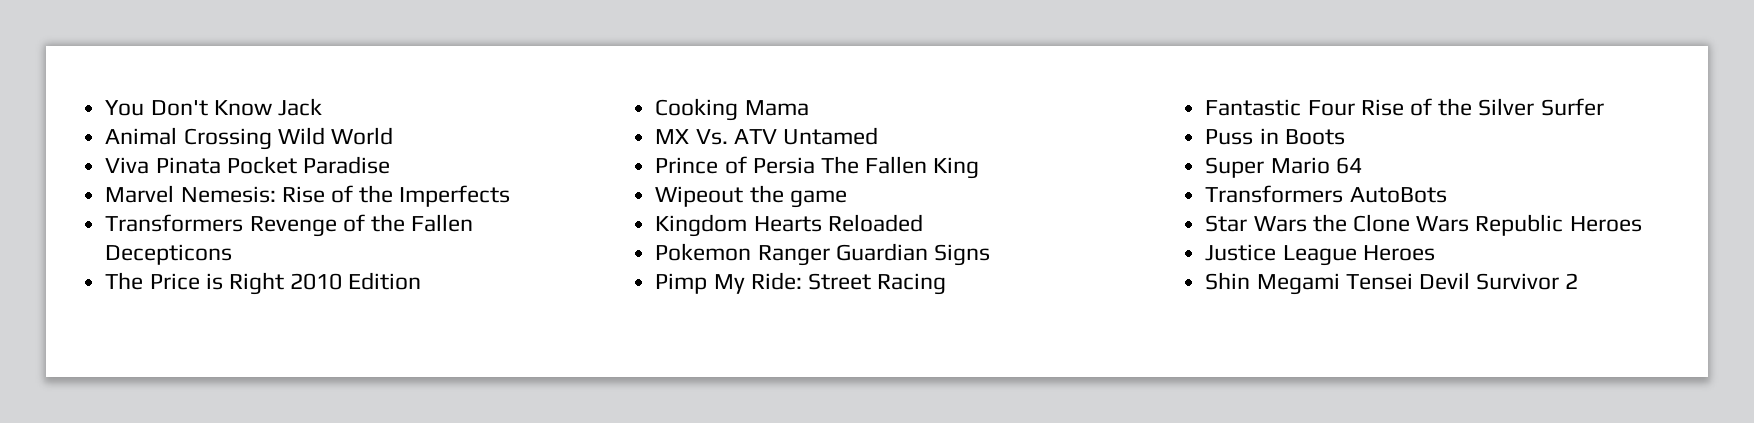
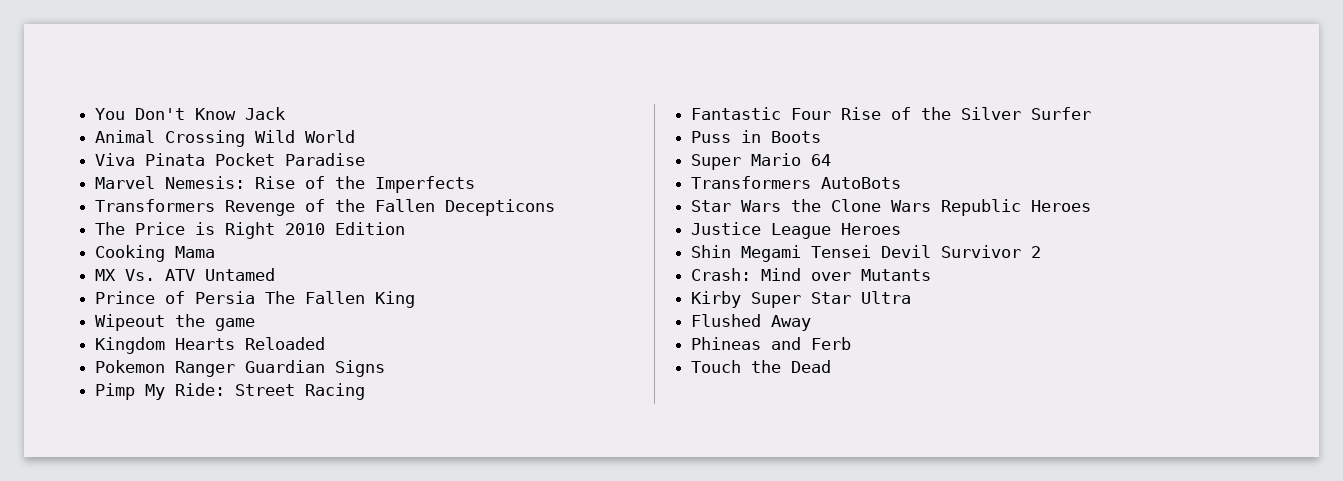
(1579, 281) none -> [691,268,932,281] [691,291,912,308] [691,314,812,331] [691,337,852,350] [691,360,832,373] // Crash: Mind over Mutants // Kirby Super Star Ultra // Flushed Away // Phineas and Ferb // Touch the Dead

